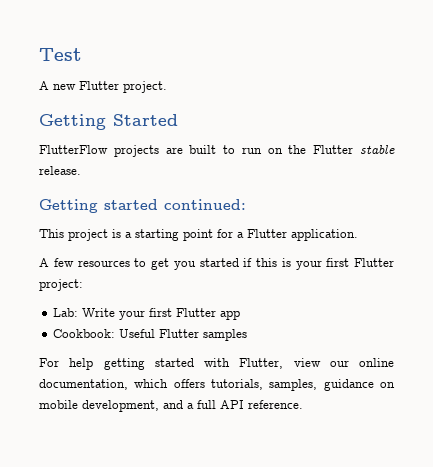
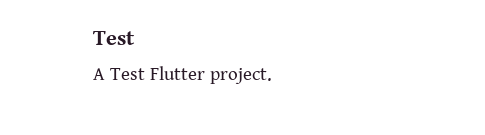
[53,84,76,90] new -> [109,68,145,80] Test
[39,114,178,130] [39,145,395,157] [39,166,81,175] [39,199,246,213] [39,229,358,241] [39,258,394,270] [39,279,83,291] [53,308,241,320] [53,329,248,341] [39,358,394,370] [39,379,395,391] [39,400,303,412] // Getting Started // FlutterFlow projects are built to run on the Flutter stable release. // Getting started continued: // This project is a starting point for a Flutter application. // A few resources to get you started if this is your first Flutter project: // Lab: Write your first Flutter app // Cookbook: Useful Flutter samples // For help getting started with Flutter, view our online documentation, which offers tutorials, samples, guidance on mobile development, and a full API reference. -> (272, 76) none

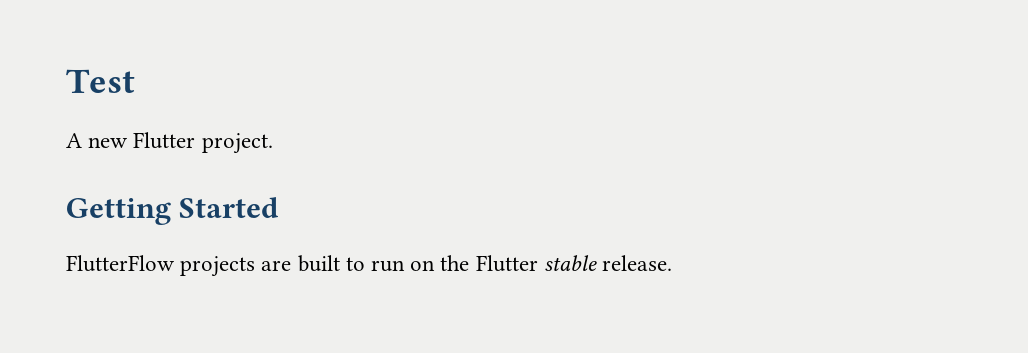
[109,68,145,80] Test -> [88,137,129,148] new
(272, 76) none -> [66,197,280,225] [66,255,673,277] // Getting Started // FlutterFlow projects are built to run on the Flutter stable release.

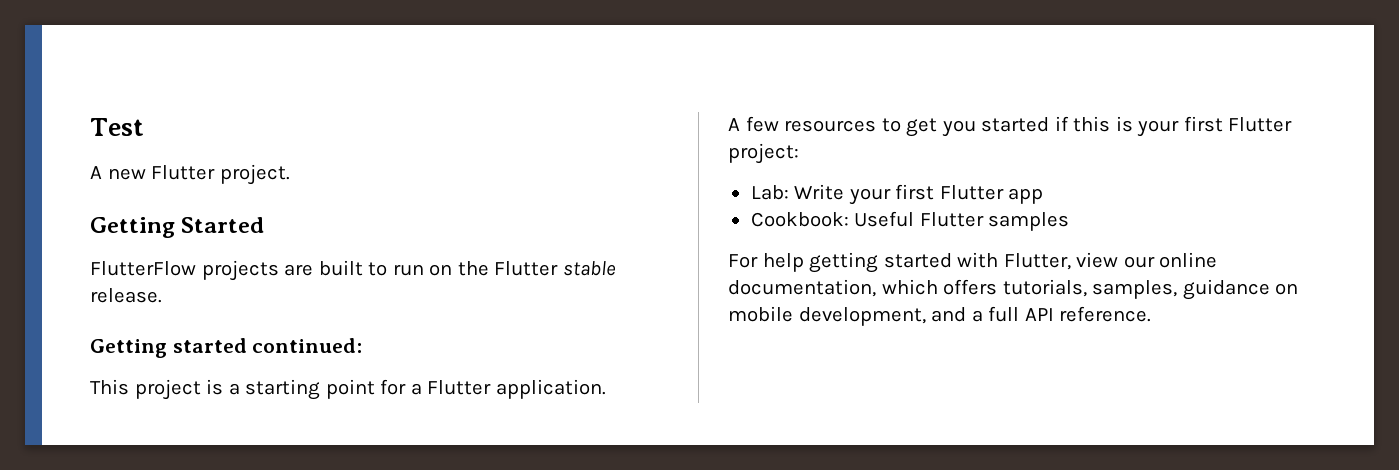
(673, 263) none -> [90,338,363,358] [90,379,606,400] [728,116,1293,137] [728,143,799,164] [750,184,1044,205] [750,211,1070,231] [728,252,1218,273] [728,279,1299,300] [728,306,1152,326] // Getting started continued: // This project is a starting point for a Flutter application. // A few resources to get you started if this is your first Flutter project: // Lab: Write your first Flutter app // Cookbook: Useful Flutter samples // For help getting started with Flutter, view our online documentation, which offers tutorials, samples, guidance on mobile development, and a full API reference.

